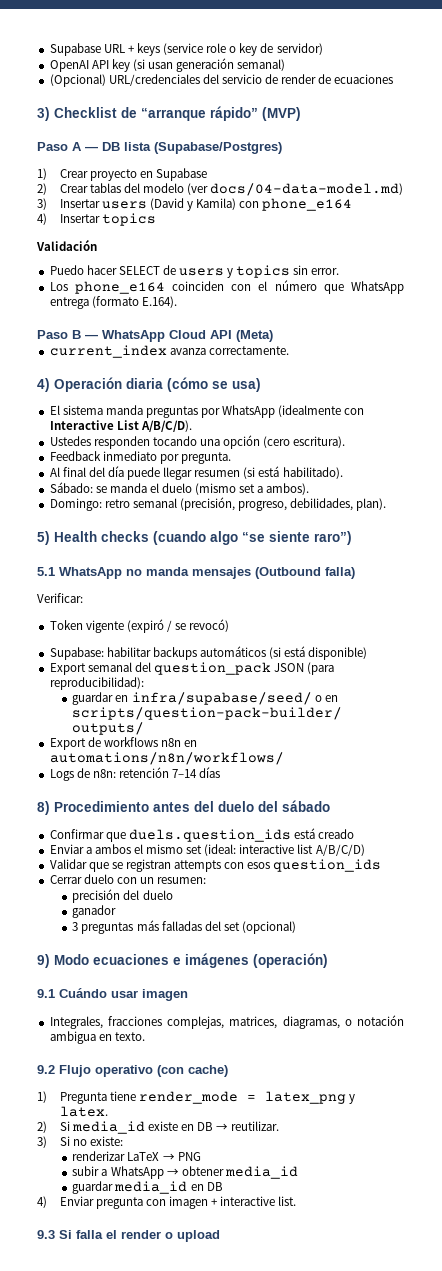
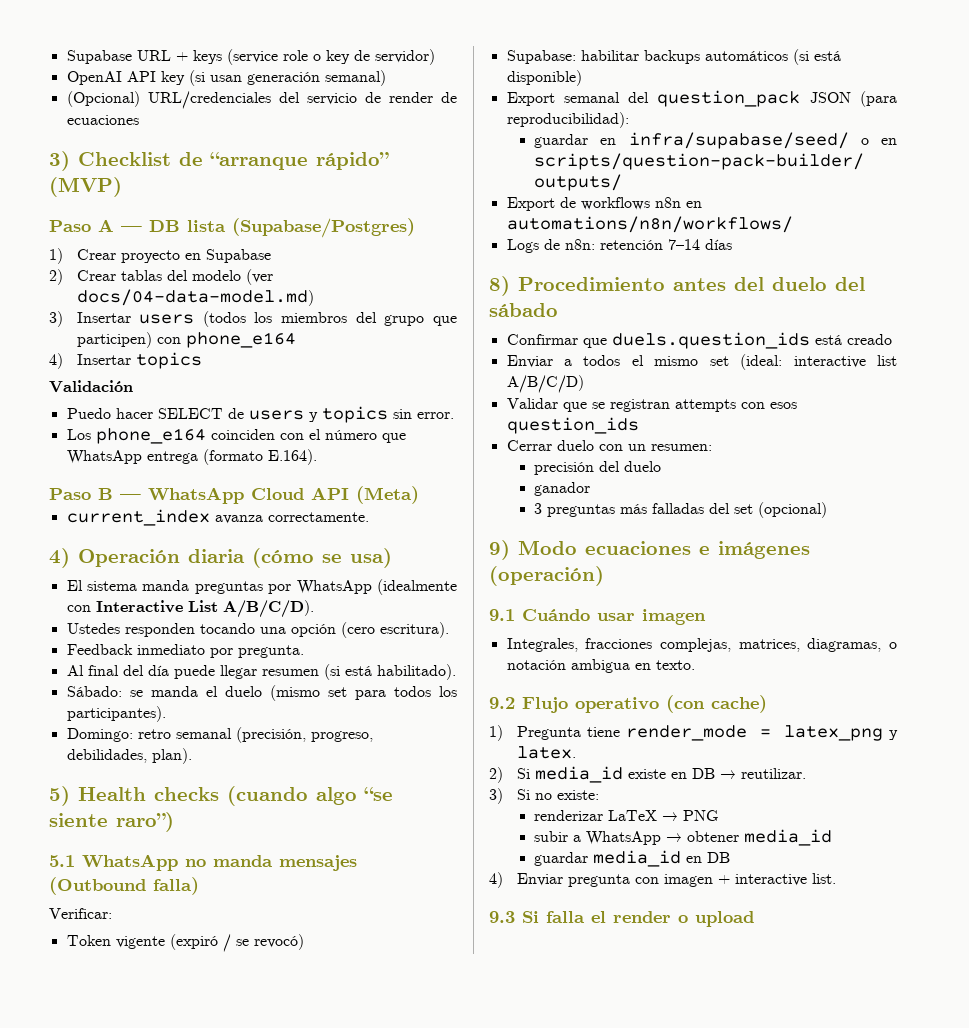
[149,198,237,211] (David y Kamila) -> [202,311,457,327] [76,332,152,348] (todos los miembros del grupo que participen)
[257,483,310,495] a ambos). -> [354,686,457,700] [66,706,166,722] para todos los participantes).
[94,844,131,854] ambos -> [583,355,621,366] todos

